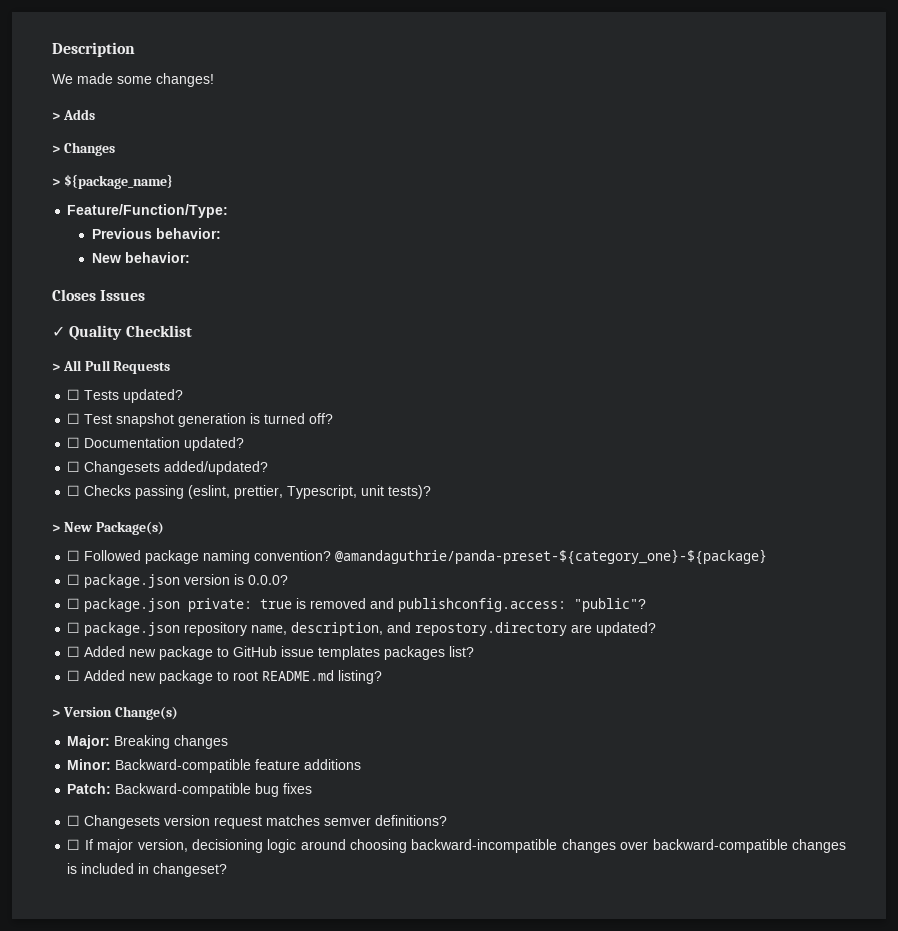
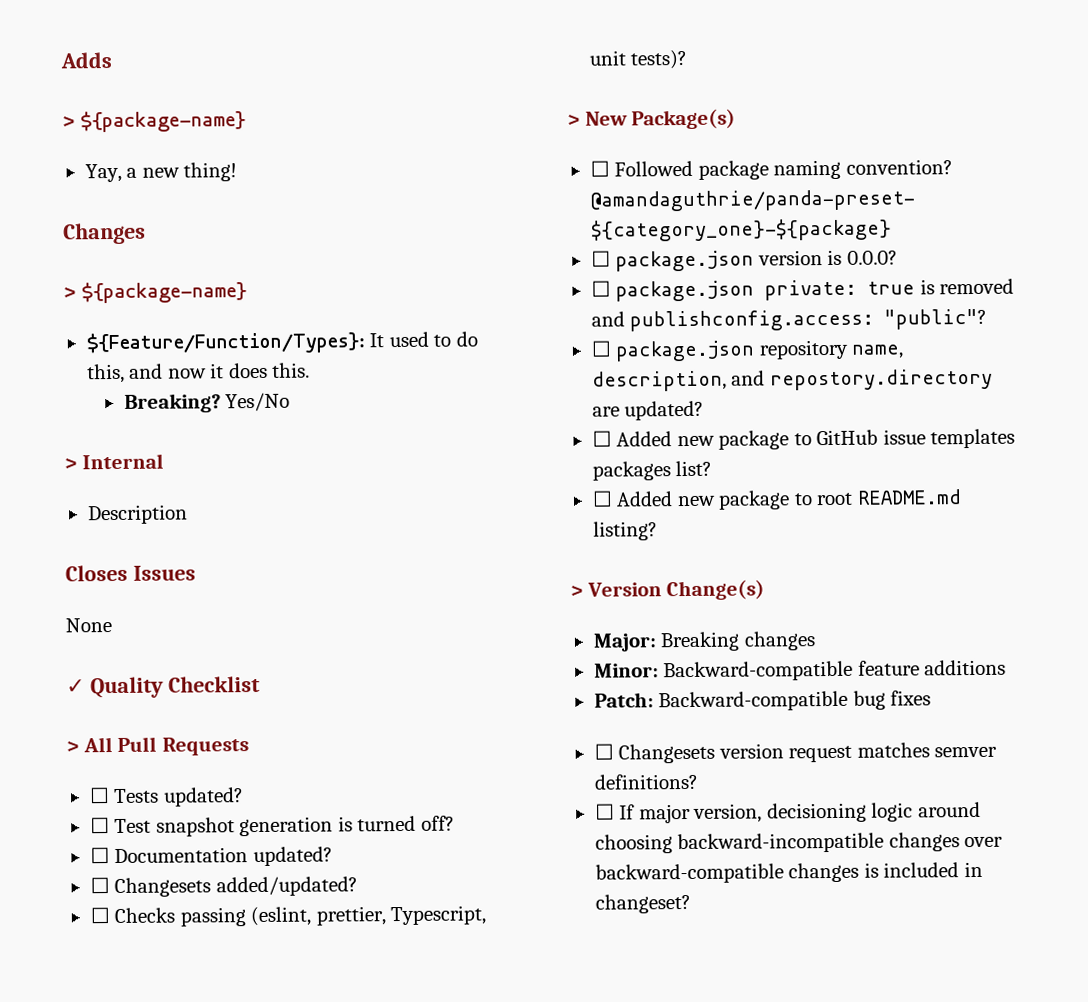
[52,42,135,57] [52,73,214,87] [52,109,95,120] [52,142,115,156] [52,174,173,189] [67,204,229,218] [91,228,221,239] [91,252,190,263] Description // We made some changes! // > Adds // > Changes // > ${package_name} // Feature/Function/Type: // Previous behavior: // New behavior: -> [60,52,112,69] [62,110,246,133] [84,162,238,183] [63,222,146,245] [63,281,247,304] [85,331,478,355] [86,362,311,384] [123,392,291,413] [64,453,164,470] [87,504,188,525] Adds // > ${package-name} // Yay, a new thing! // Changes // > ${package-name} // ${Feature/Function/Types}: It used to do this, and now it does this. // Breaking? Yes/No // > Internal // Description
(146, 295) none -> [65,618,112,633] // None

